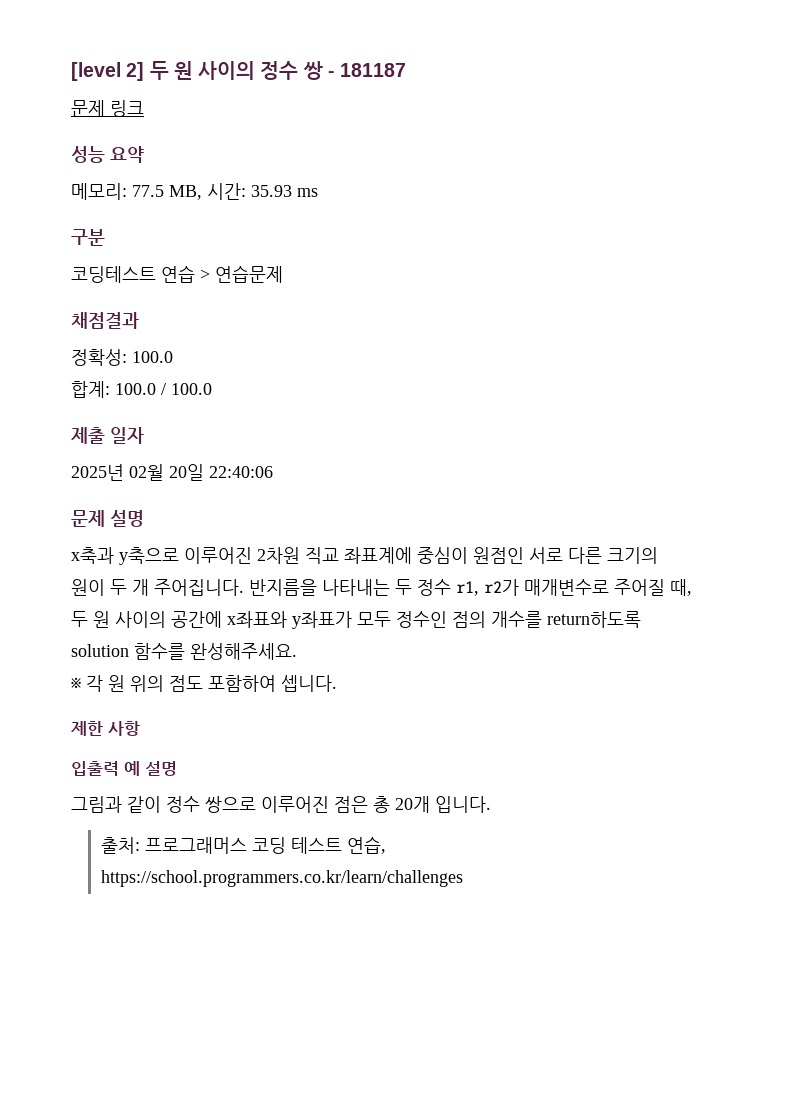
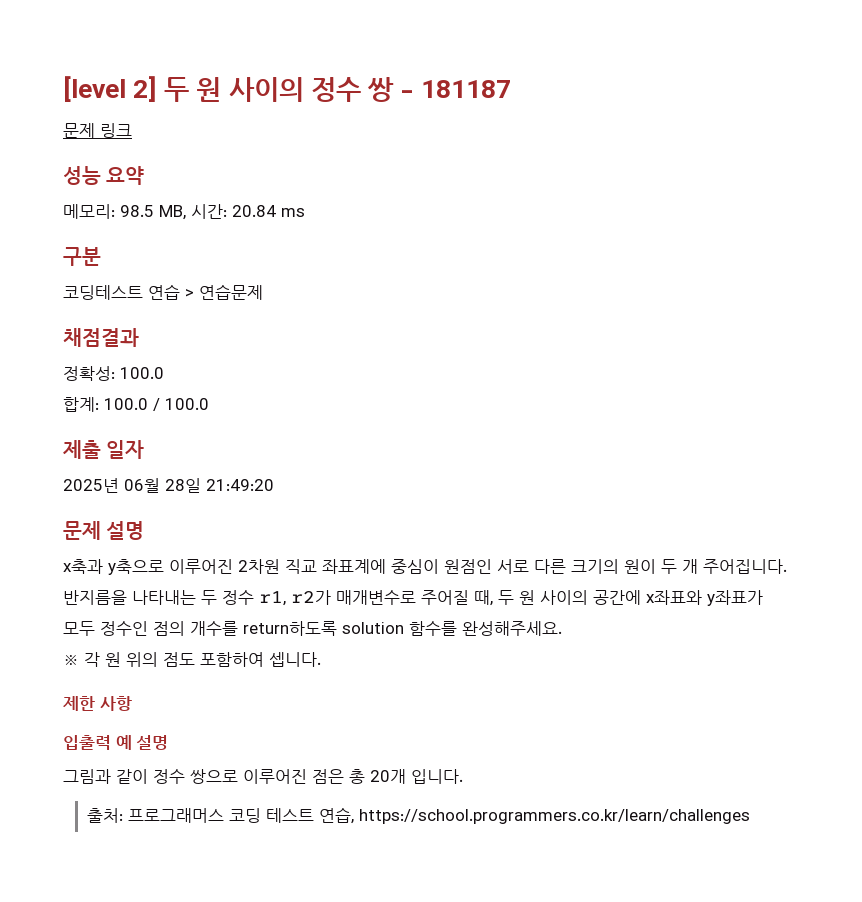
[132,185,164,197] 77.5 -> [120,205,154,217] 98.5
[251,185,292,197] 35.93 -> [232,205,276,217] 20.84
[129,464,273,481] 02월 20일 22:40:06 -> [124,478,274,493] 06월 28일 21:49:20

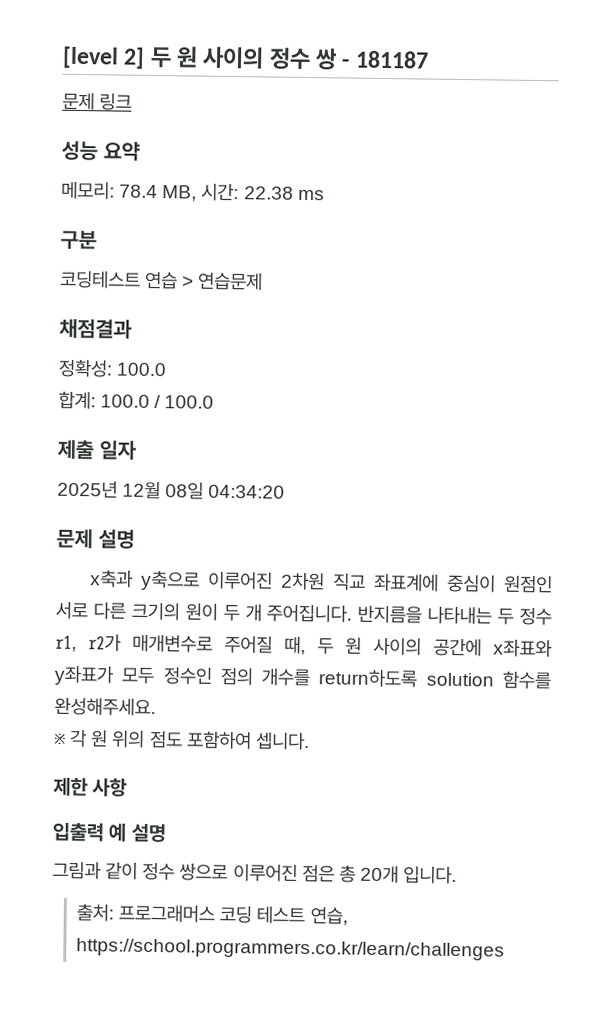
[120,205,154,217] 98.5 -> [119,184,159,199] 78.4
[232,205,276,217] 20.84 -> [243,186,294,200] 22.38
[124,478,274,493] 06월 28일 21:49:20 -> [122,481,286,500] 12월 08일 04:34:20

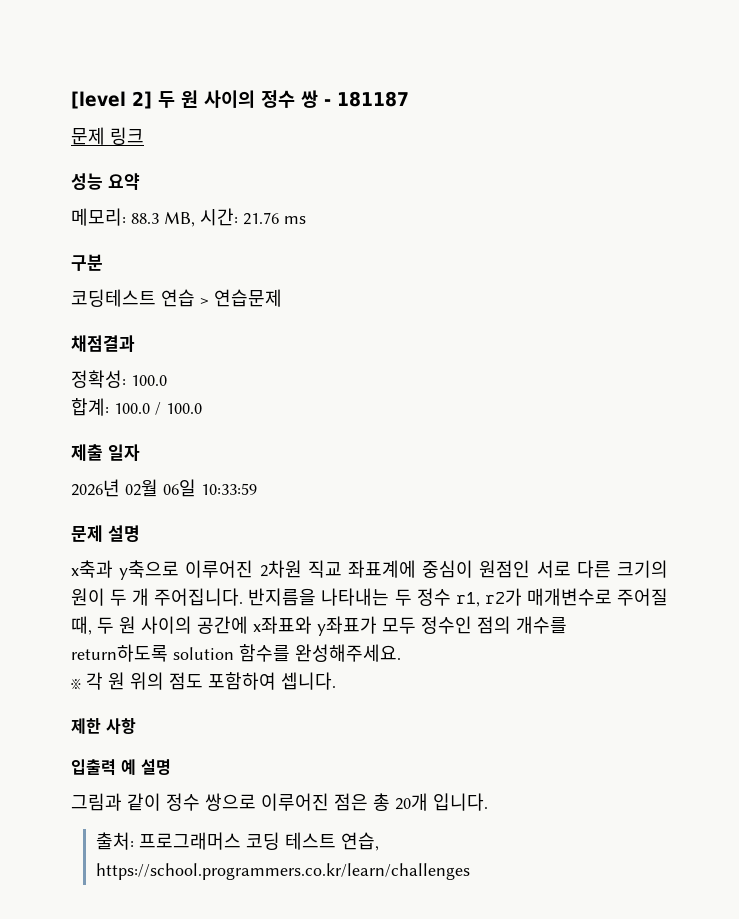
[119,184,159,199] 78.4 -> [131,213,159,224] 88.3
[243,186,294,200] 22.38 -> [243,212,279,225] 21.76
[57,480,286,500] 2025년 12월 08일 04:34:20 -> [71,479,257,497] 2026년 02월 06일 10:33:59

